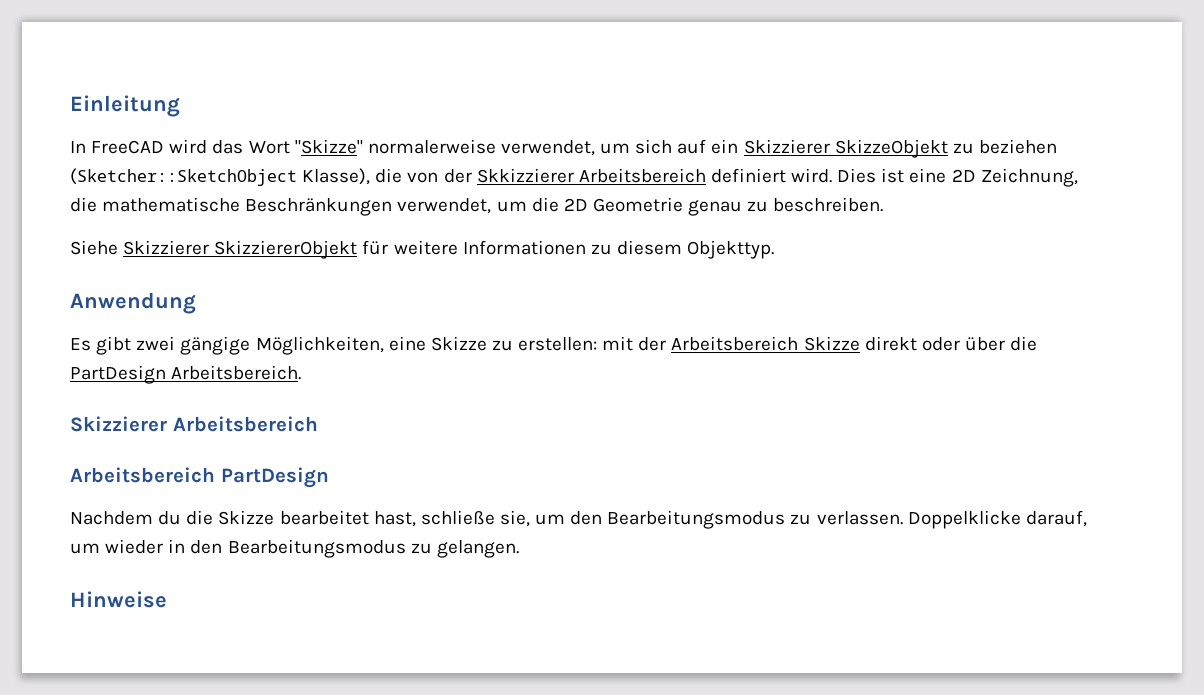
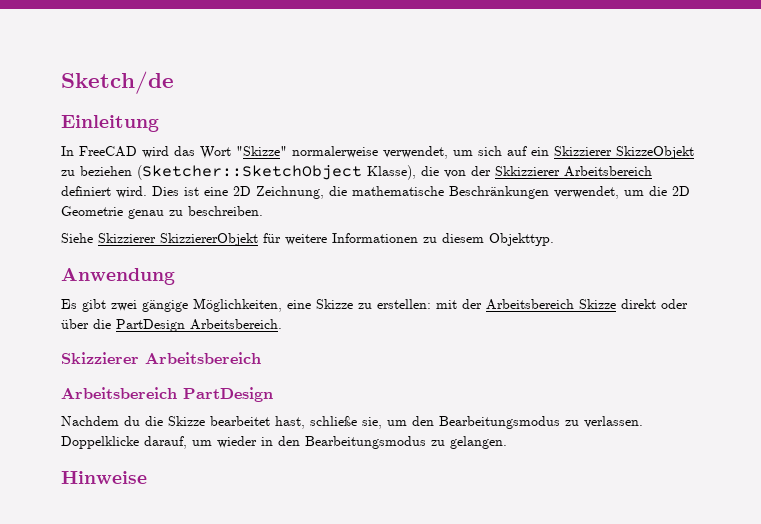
(70, 106) none -> [61,71,174,94] Sketch/de //

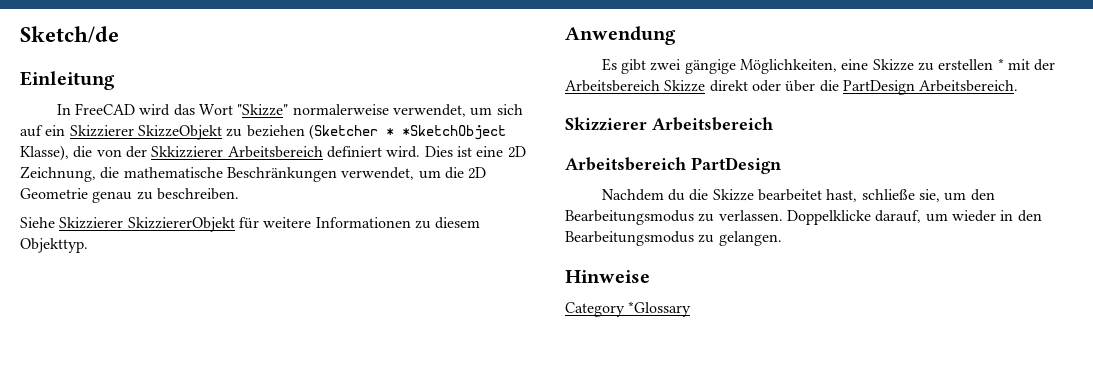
[137,165,362,180] (Sketcher::SketchObject -> [308,124,506,140] (Sketcher * *SketchObject
[377,299,431,309] erstellen: -> [938,58,1004,70] erstellen *
(147, 477) none -> [565,301,692,317] // Category *Glossary

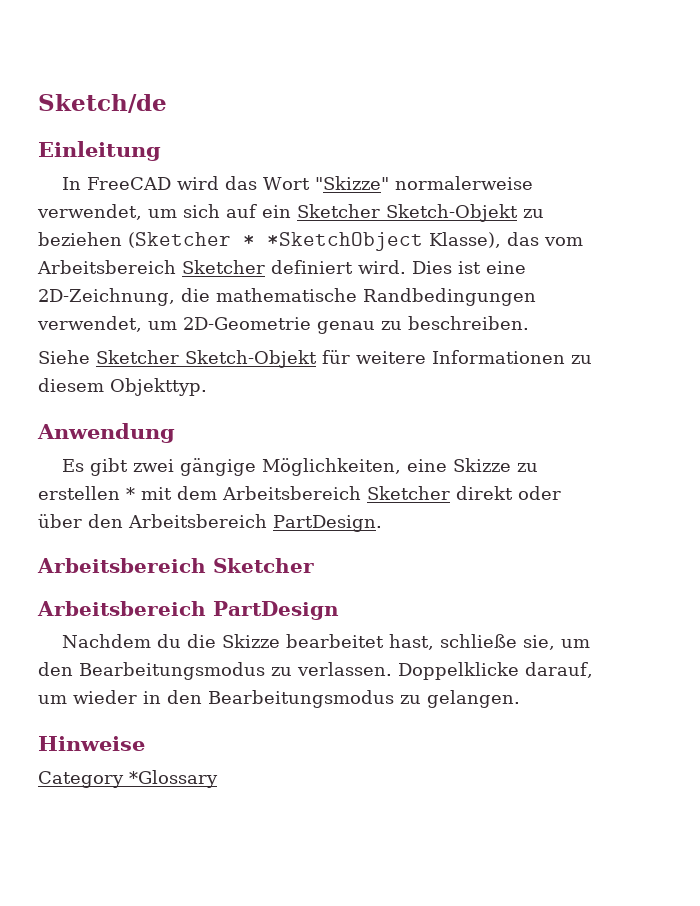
[69,125,222,140] Skizzierer SkizzeObjekt -> [297,204,518,222] Sketcher Sketch-Objekt
[73,146,323,158] die von der Skkizzierer Arbeitsbereich -> [507,232,583,246] [37,260,265,274] das vom Arbeitsbereich Sketcher
[507,146,526,158] [20,166,96,182] 2D Zeichnung, -> [38,288,175,306] 2D-Zeichnung,
[226,167,487,182] [20,188,88,199] Beschränkungen verwendet, um die 2D Geometrie -> [363,288,536,306] [37,316,311,332] Randbedingungen verwendet, um 2D-Geometrie
[59,217,235,232] Skizzierer SkizziererObjekt -> [96,350,317,368] Sketcher Sketch-Objekt
[1034,59,1056,71] [565,80,1019,95] [565,117,773,131] der Arbeitsbereich Skizze direkt oder über die PartDesign Arbeitsbereich. // Skizzierer Arbeitsbereich -> [177,486,561,500] [38,514,382,532] [37,558,314,573] dem Arbeitsbereich Sketcher direkt oder über den Arbeitsbereich PartDesign. // Arbeitsbereich Sketcher

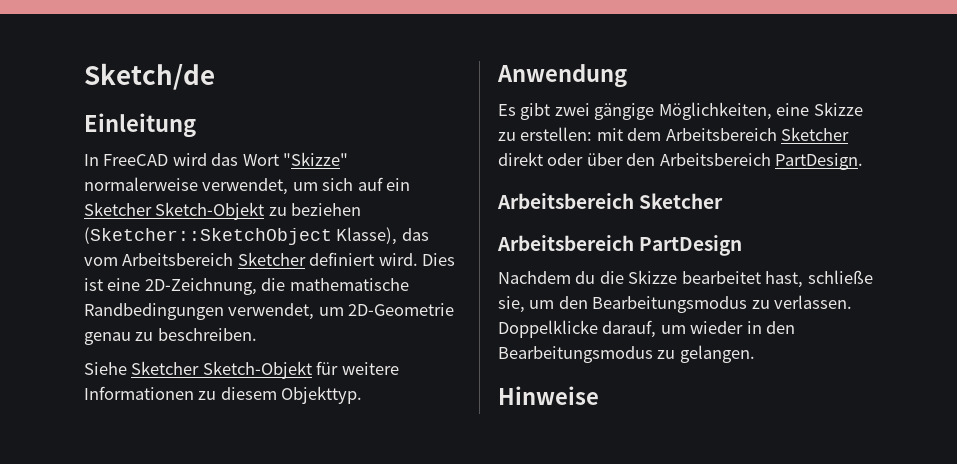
[128,232,423,251] (Sketcher * *SketchObject -> [84,227,332,245] (Sketcher::SketchObject
[38,486,135,500] erstellen * -> [520,127,593,141] erstellen:
[38,770,218,788] // Category *Glossary -> (599, 395) none

